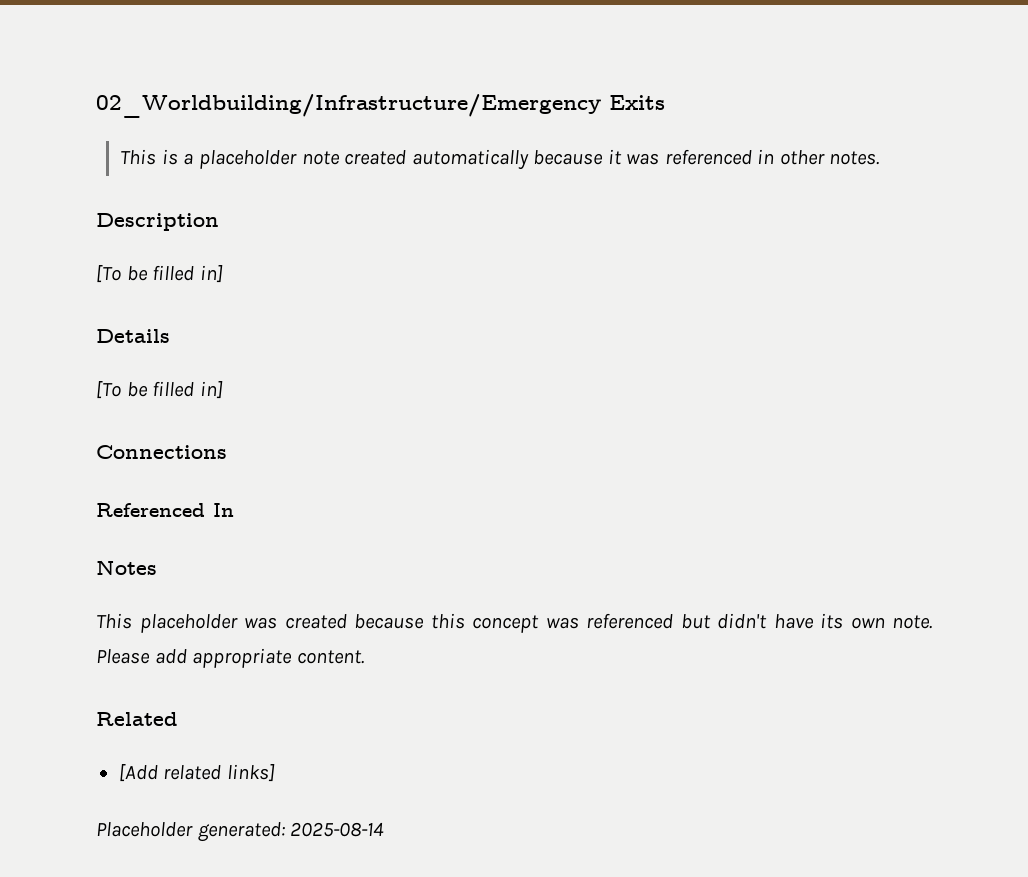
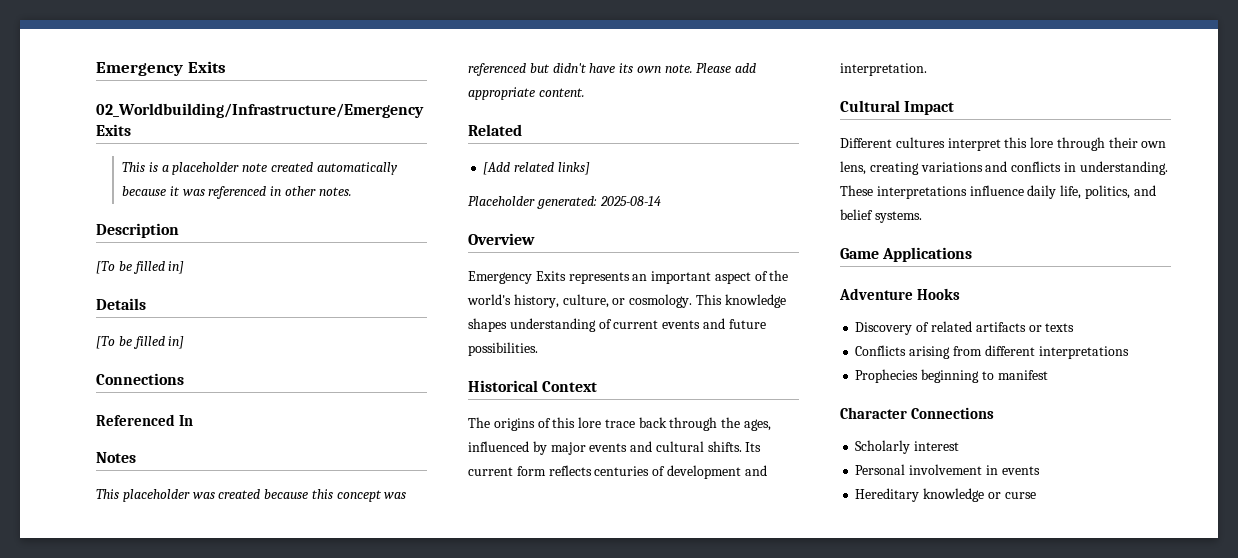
(96, 106) none -> [96,61,226,76] Emergency Exits //
(385, 829) none -> [468,233,535,245] [468,270,789,284] [467,294,786,308] [468,318,766,332] [468,342,538,356] [468,380,598,392] [468,417,772,431] [468,441,762,455] [468,465,767,479] [840,63,927,76] [840,100,955,115] [840,137,1167,151] [840,161,1168,175] [840,185,1156,199] [840,209,922,223] [840,247,973,262] [839,288,960,300] [855,321,1075,335] [855,345,1129,359] [855,369,1048,383] [840,407,994,419] [855,440,960,454] [855,464,1040,475] [855,488,1036,502] // Overview // Emergency Exits represents an important aspect of the world's history, culture, or cosmology. This knowledge shapes understanding of current events and future possibilities. // Historical Context // The origins of this lore trace back through the ages, influenced by major events and cultural shifts. Its current form reflects centuries of development and interpretation. // Cultural Impact // Different cultures interpret this lore through their own lens, creating variations and conflicts in understanding. These interpretations influence daily life, politics, and belief systems. // Game Applications // Adventure Hooks // Discovery of related artifacts or texts // Conflicts arising from different interpretations // Prophecies beginning to manifest // Character Connections // Scholarly interest // Personal involvement in events // Hereditary knowledge or curse

